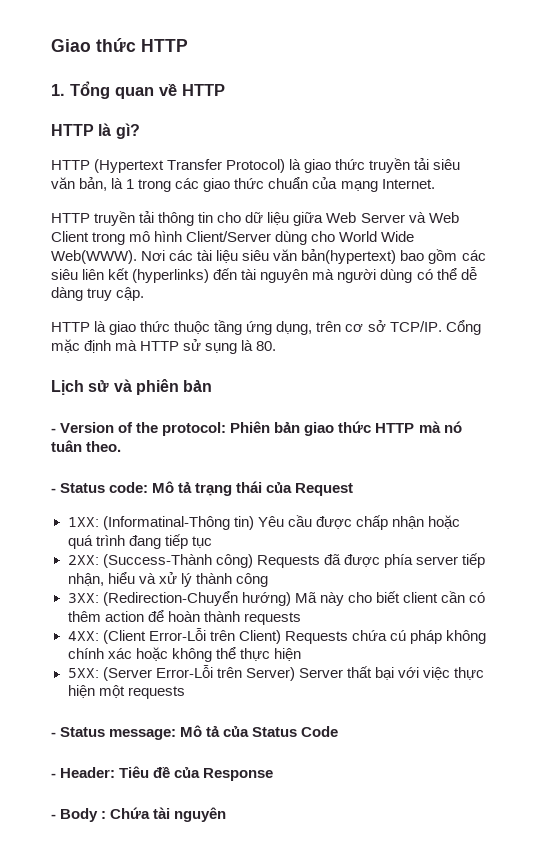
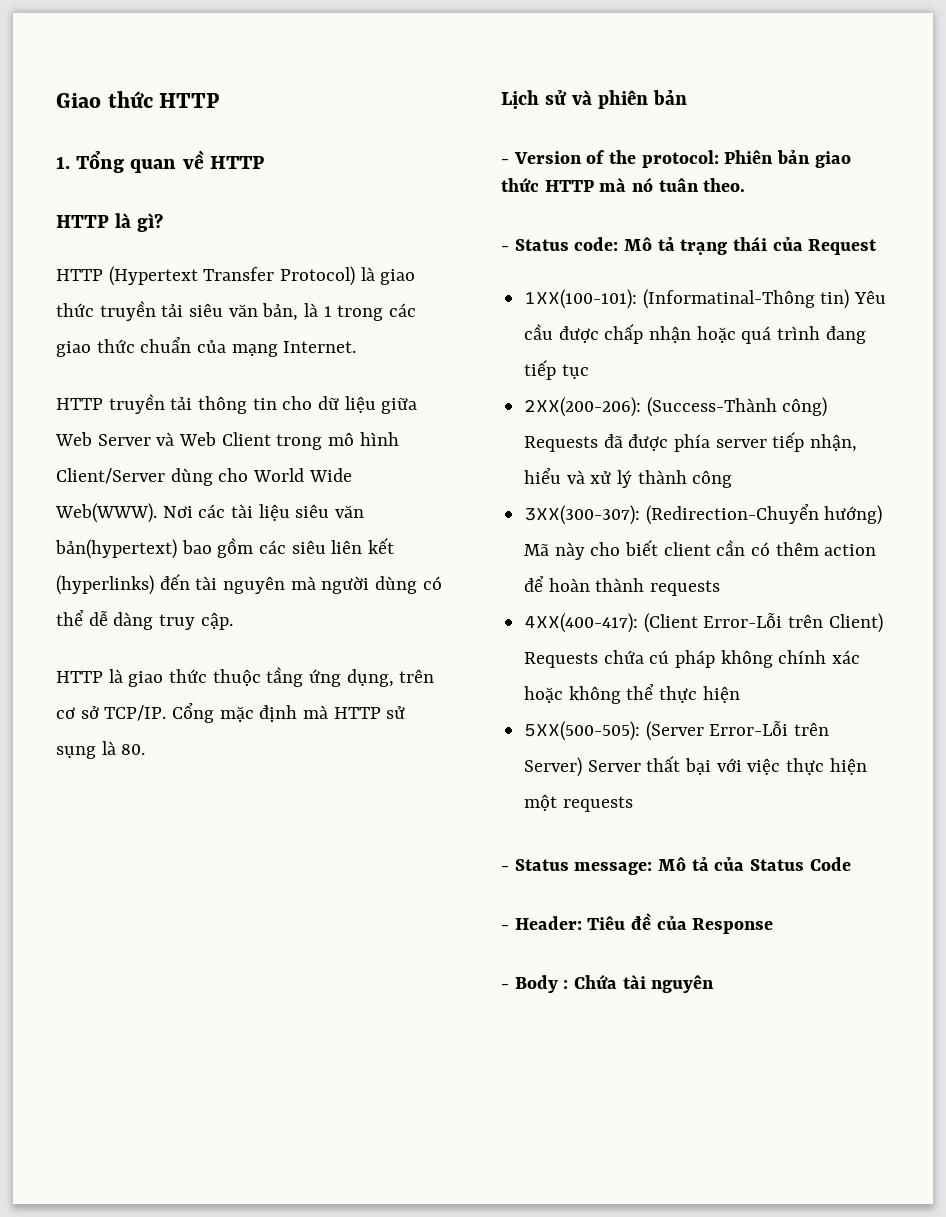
[67,517,99,527] 1XX: -> [524,289,638,309] 1XX(100-101):
[67,555,99,565] 2XX: -> [524,397,642,417] 2XX(200-206):
[67,593,99,603] 3XX: -> [524,505,641,525] 3XX(300-307):
[67,631,99,641] 4XX: -> [524,613,639,633] 4XX(400-417):
[67,668,99,678] 5XX: -> [524,721,641,741] 5XX(500-505):

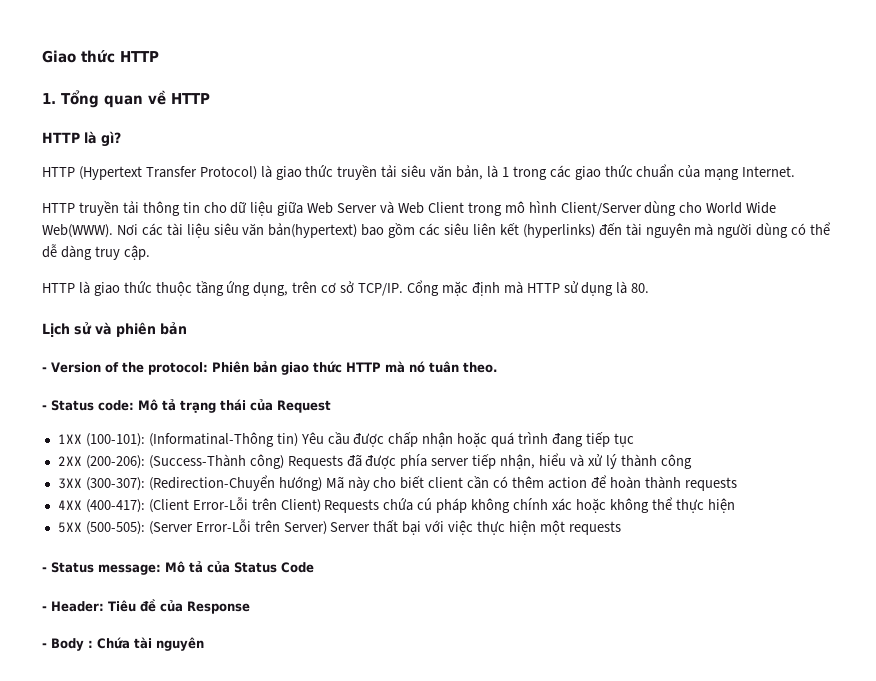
[56,746,96,759] sụng -> [581,282,614,296] dụng
[524,289,638,309] 1XX(100-101): -> [57,433,145,447] 1XX (100-101):
[524,397,642,417] 2XX(200-206): -> [57,455,145,469] 2XX (200-206):
[524,505,641,525] 3XX(300-307): -> [57,477,145,491] 3XX (300-307):
[524,613,639,633] 4XX(400-417): -> [57,499,145,513] 4XX (400-417):
[524,721,641,741] 5XX(500-505): -> [57,521,145,535] 5XX (500-505):

